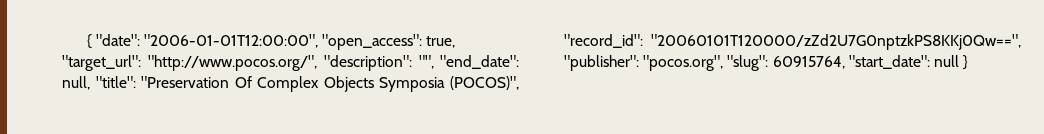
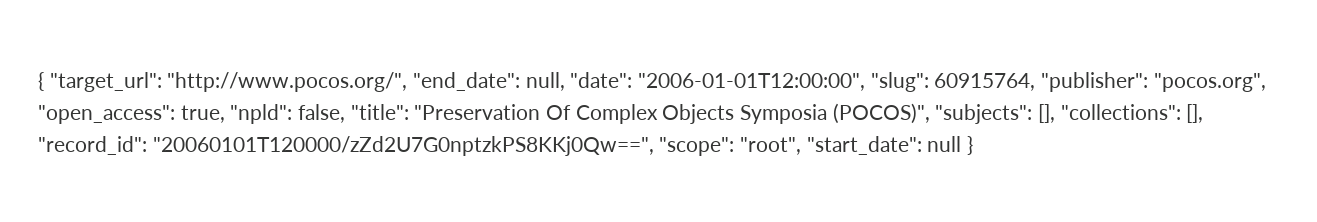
[95,34,456,50] [62,55,519,71] [62,76,90,90] "date": "2006-01-01T12:00:00", "open_access": true, "target_url": "http://www.pocos.org/", "description": "", "end_date": null, -> [49,72,1266,92] [38,104,346,124] "target_url": "http://www.pocos.org/", "end_date": null, "date": "2006-01-01T12:00:00", "slug": 60915764, "publisher": "pocos.org", "open_access": true, "npld": false,
[564,34,1021,50] [564,55,845,71] "record_id": "20060101T120000/zZd2U7G0nptzkPS8KKj0Qw==", "publisher": "pocos.org", "slug": 60915764, -> [935,104,1204,124] [38,136,802,156] "subjects": [], "collections": [], "record_id": "20060101T120000/zZd2U7G0nptzkPS8KKj0Qw==", "scope": "root",

